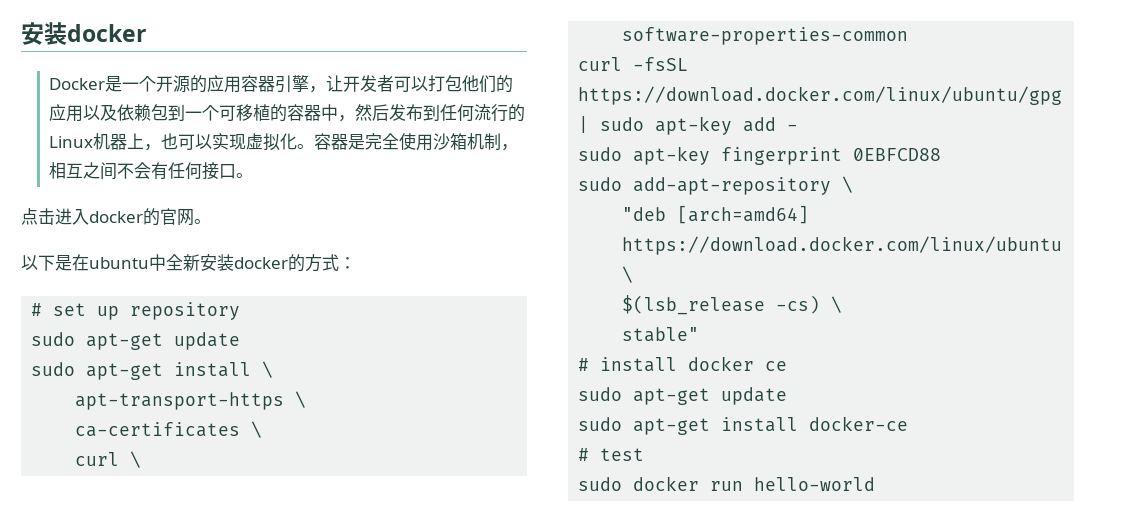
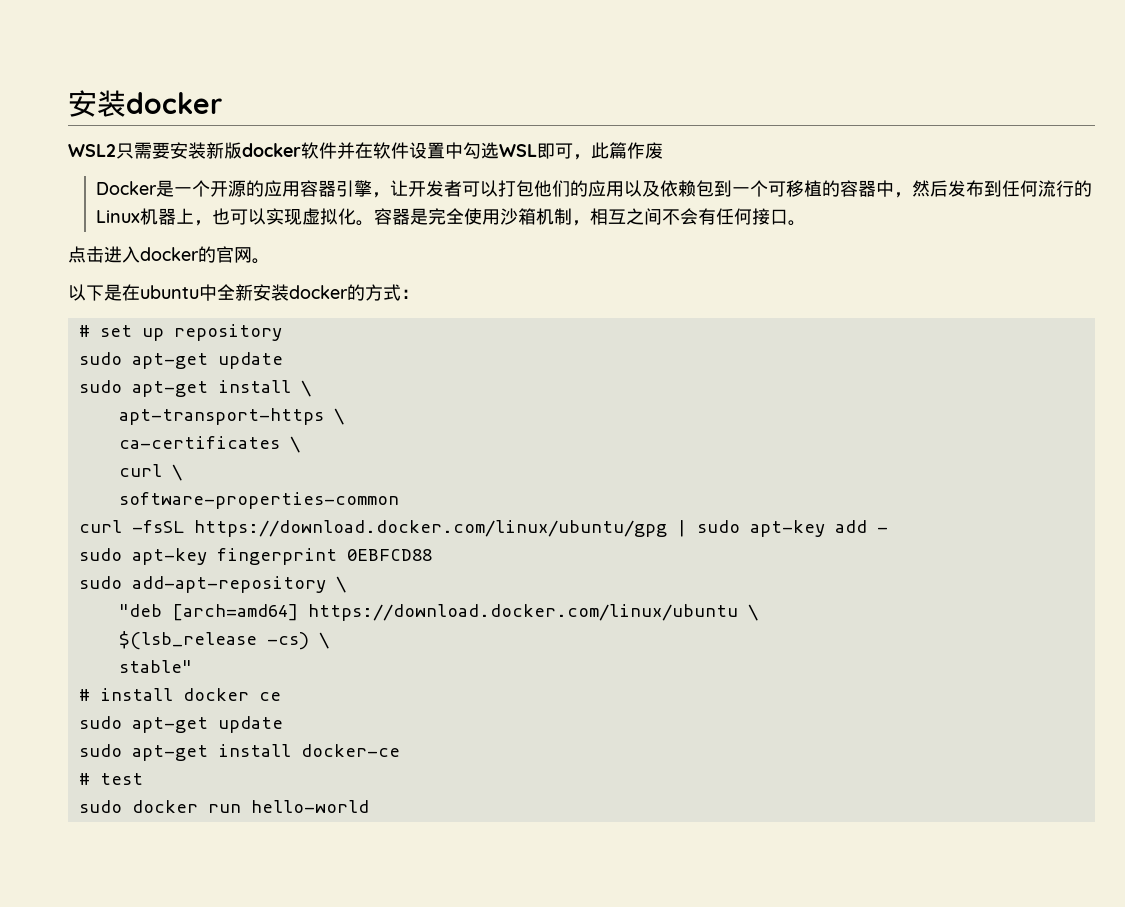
[21,22,146,45] 安装docker -> [68,90,222,117] [68,142,663,160] 安装docker // WSL2只需要安装新版docker软件并在软件设置中勾选WSL即可，此篇作废

